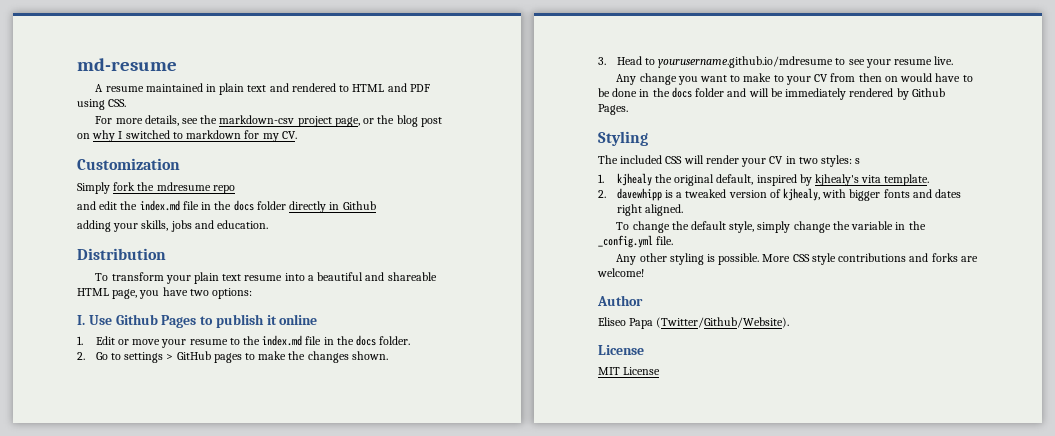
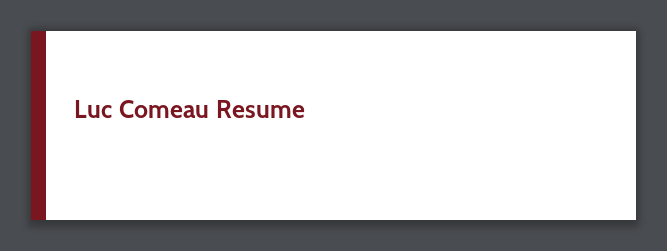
[77,58,177,71] [95,83,430,95] [77,99,127,110] [95,115,442,127] [77,130,297,142] [77,158,180,170] [77,182,235,194] [77,200,376,213] [77,220,269,232] [77,248,166,260] [95,272,437,284] [77,287,253,299] [77,314,318,328] [77,335,411,348] [77,351,388,363] [598,56,954,68] [616,73,973,85] [598,87,945,100] [598,104,628,115] [598,131,648,146] [598,155,861,167] [598,173,930,186] [598,188,962,201] [616,204,683,216] [616,221,926,233] [598,235,674,248] [616,253,978,265] [597,268,644,277] [597,295,643,306] [598,317,790,329] [598,345,644,355] [598,367,661,375] md-resume // A resume maintained in plain text and rendered to HTML and PDF using CSS. // For more details, see the markdown-csv project page, or the blog post on why I switched to markdown for my CV. // Customization // Simply fork the mdresume repo // and edit the index.md file in the docs folder directly in Github // adding your skills, jobs and education. // Distribution // To transform your plain text resume into a beautiful and shareable HTML page, you have two options: // I. Use Github Pages to publish it online // 1. Edit or move your resume to the index.md file in the docs folder. // 2. Go to settings > GitHub pages to make the changes shown. // 3. Head to yourusername.github.io/mdresume to see your resume live. // Any change you want to make to your CV from then on would have to be done in the docs folder and will be immediately rendered by Github Pages. // Styling // The included CSS will render your CV in two styles: s // 1. kjhealy the original default, inspired by kjhealy's vita template. // 2. davewhipp is a tweaked version of kjhealy, with bigger fonts and dates right aligned. // To change the default style, simply change the variable in the _config.yml file. // Any other styling is possible. More CSS style contributions and forks are welcome! // Author // Eliseo Papa (Twitter/Github/Website). // License // MIT License -> [74,100,305,118] Luc Comeau Resume

